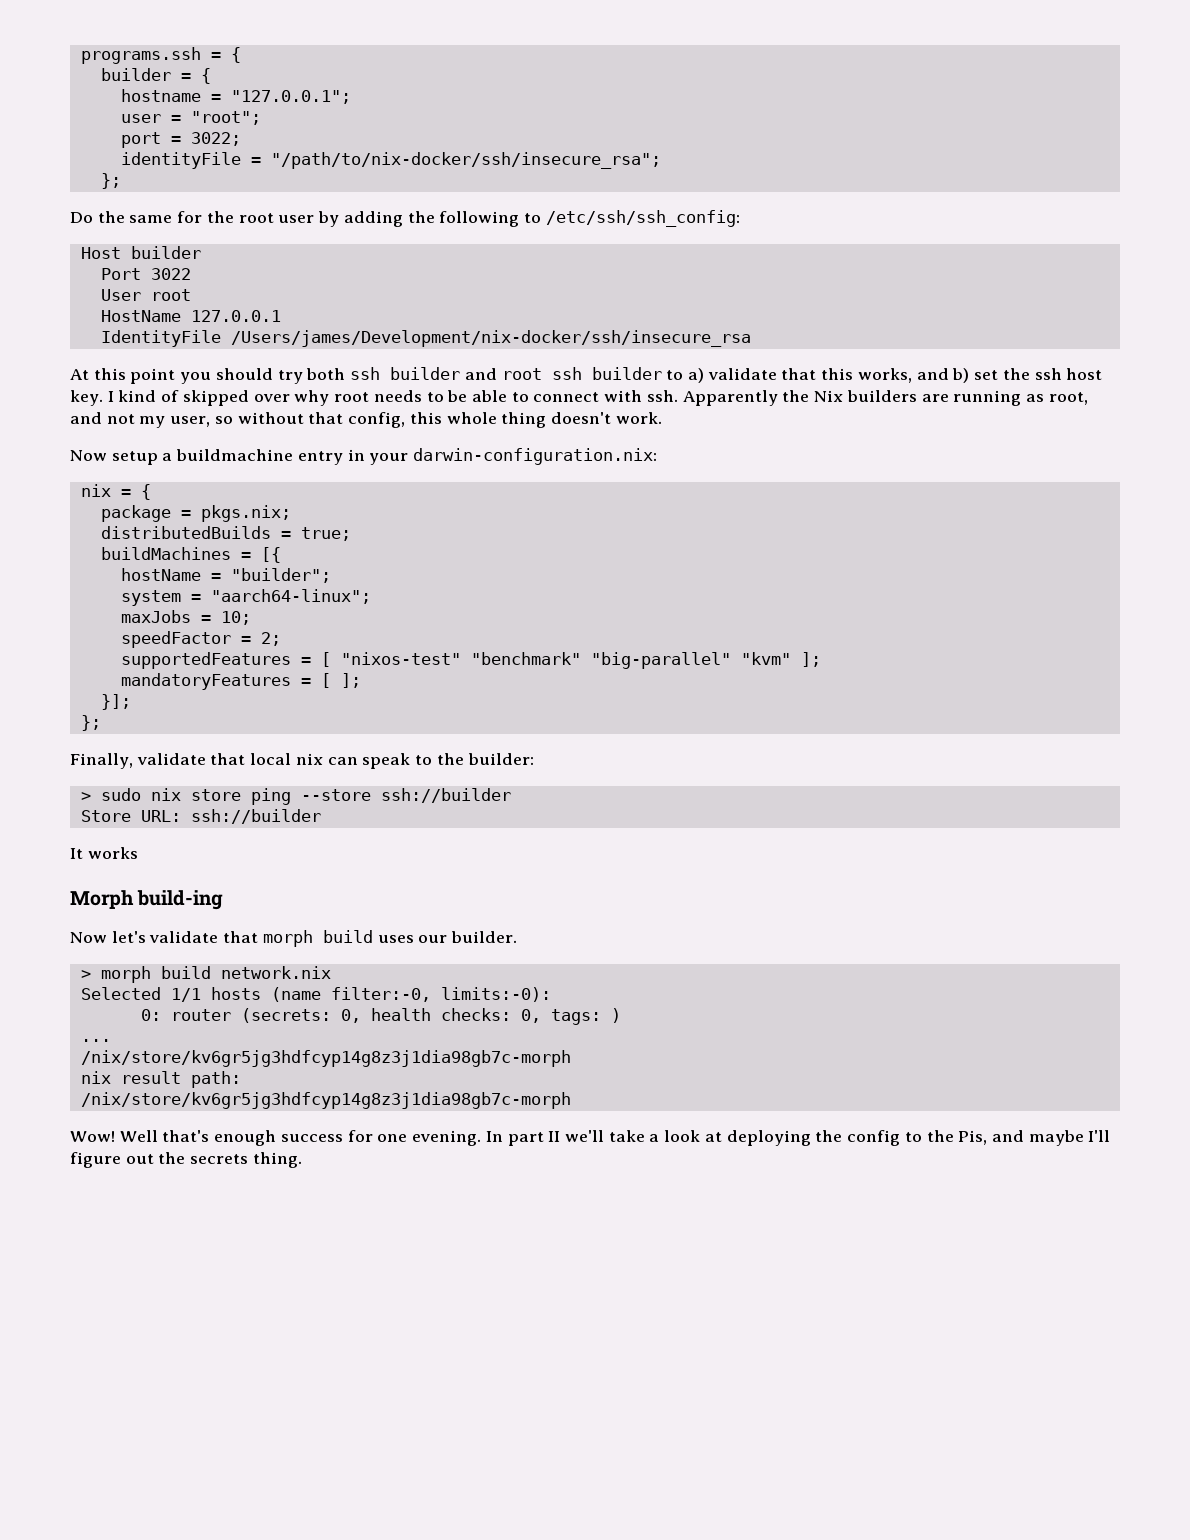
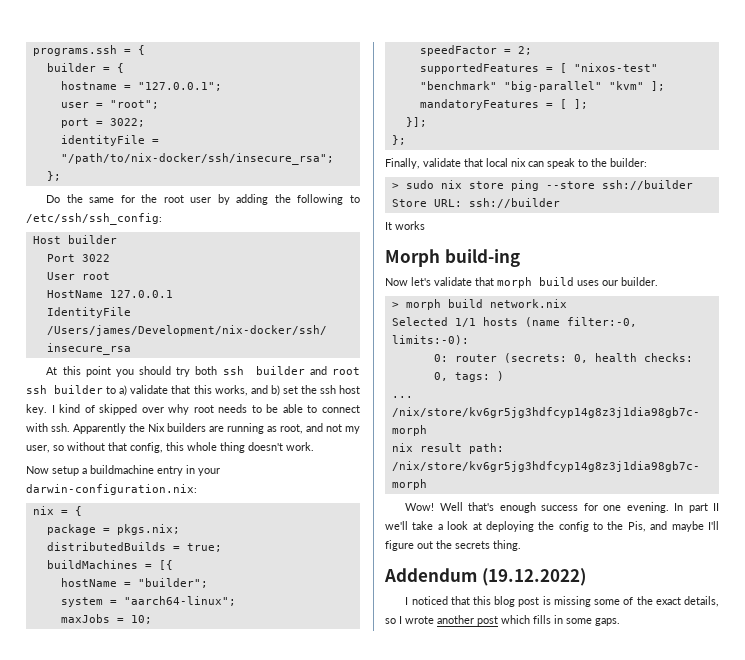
(302, 1160) none -> [384,568,586,586] [405,596,720,607] [385,615,620,626] // Addendum (19.12.2022) // I noticed that this blog post is missing some of the exact details, so I wrote another post which fills in some gaps.

